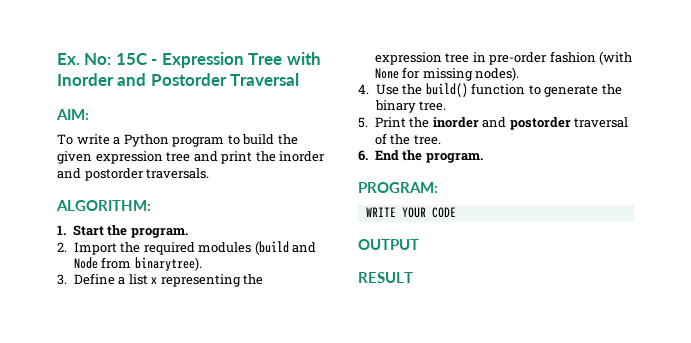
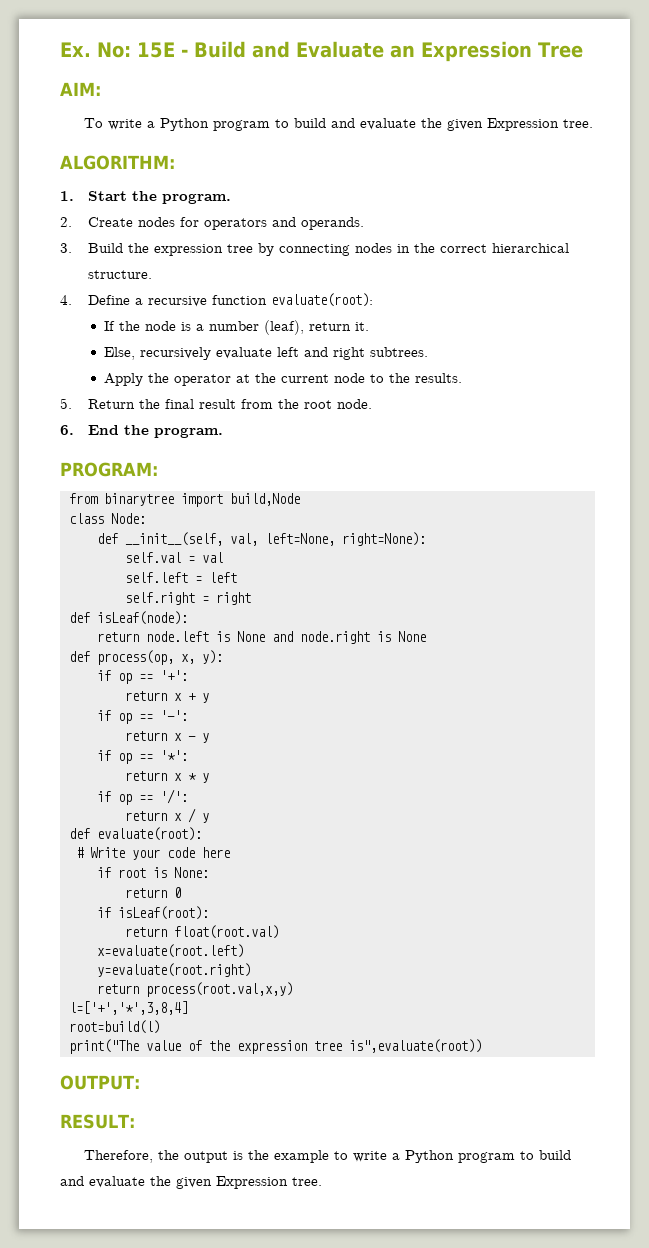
[115,52,321,68] [57,73,300,86] 15C - Expression Tree with Inorder and Postorder Traversal -> [137,41,583,62] 15E - Build and Evaluate an Expression Tree
[277,134,298,145] [57,151,326,164] [57,168,210,181] the given expression tree and print the inorder and postorder traversals. -> [330,118,593,131] and evaluate the given Expression tree.
[73,241,317,255] [73,257,202,271] [57,273,264,287] [374,51,633,65] [374,67,520,81] [358,83,622,97] [374,100,447,113] [358,117,629,130] [374,133,441,145] Import the required modules (build and Node from binarytree). // 3. Define a list x representing the expression tree in pre-order fashion (with None for missing nodes). // 4. Use the build() function to generate the binary tree. // 5. Print the inorder and postorder traversal of the tree. -> [87,217,364,230] [60,243,569,256] [87,270,152,279] [60,293,373,307] [104,320,370,335] [104,347,429,360] [104,373,463,386] [60,398,372,409] Create nodes for operators and operands. // 3. Build the expression tree by connecting nodes in the correct hierarchical structure. // 4. Define a recursive function evaluate(root): // If the node is a number (leaf), return it. // Else, recursively evaluate left and right subtrees. // Apply the operator at the current node to the results. // 5. Return the final result from the root node.
[365,207,456,218] [358,239,419,250] [358,272,413,283] WRITE YOUR CODE // OUTPUT // RESULT -> [69,493,300,507] [69,513,146,524] [97,532,426,546] [125,552,223,563] [125,572,237,583] [125,592,251,605] [69,611,188,625] [97,631,426,644] [69,650,223,665] [97,670,188,684] [125,691,209,703] [97,710,188,724] [125,731,209,743] [97,750,188,764] [125,771,209,783] [97,789,188,805] [125,808,209,823] [69,827,202,841] [76,847,230,860] [97,867,209,878] [125,887,181,898] [97,906,209,920] [125,925,279,939] [97,944,244,958] [97,963,251,977] [97,982,293,997] [69,1001,188,1015] [69,1020,160,1034] [69,1039,482,1054] [60,1075,140,1090] [60,1114,135,1129] [83,1150,571,1163] [60,1176,322,1189] from binarytree import build,Node // class Node: // def __init__(self, val, left=None, right=None): // self.val = val // self.left = left // self.right = right // def isLeaf(node): // return node.left is None and node.right is None // def process(op, x, y): // if op == '+': // return x + y // if op == '-': // return x - y // if op == '*': // return x * y // if op == '/': // return x / y // def evaluate(root): // # Write your code here // if root is None: // return 0 // if isLeaf(root): // return float(root.val) // x=evaluate(root.left) // y=evaluate(root.right) // return process(root.val,x,y) // l=['+','*',3,8,4] // root=build(l) // print("The value of the expression tree is",evaluate(root)) // OUTPUT: // RESULT: // Therefore, the output is the example to write a Python program to build and evaluate the given Expression tree.

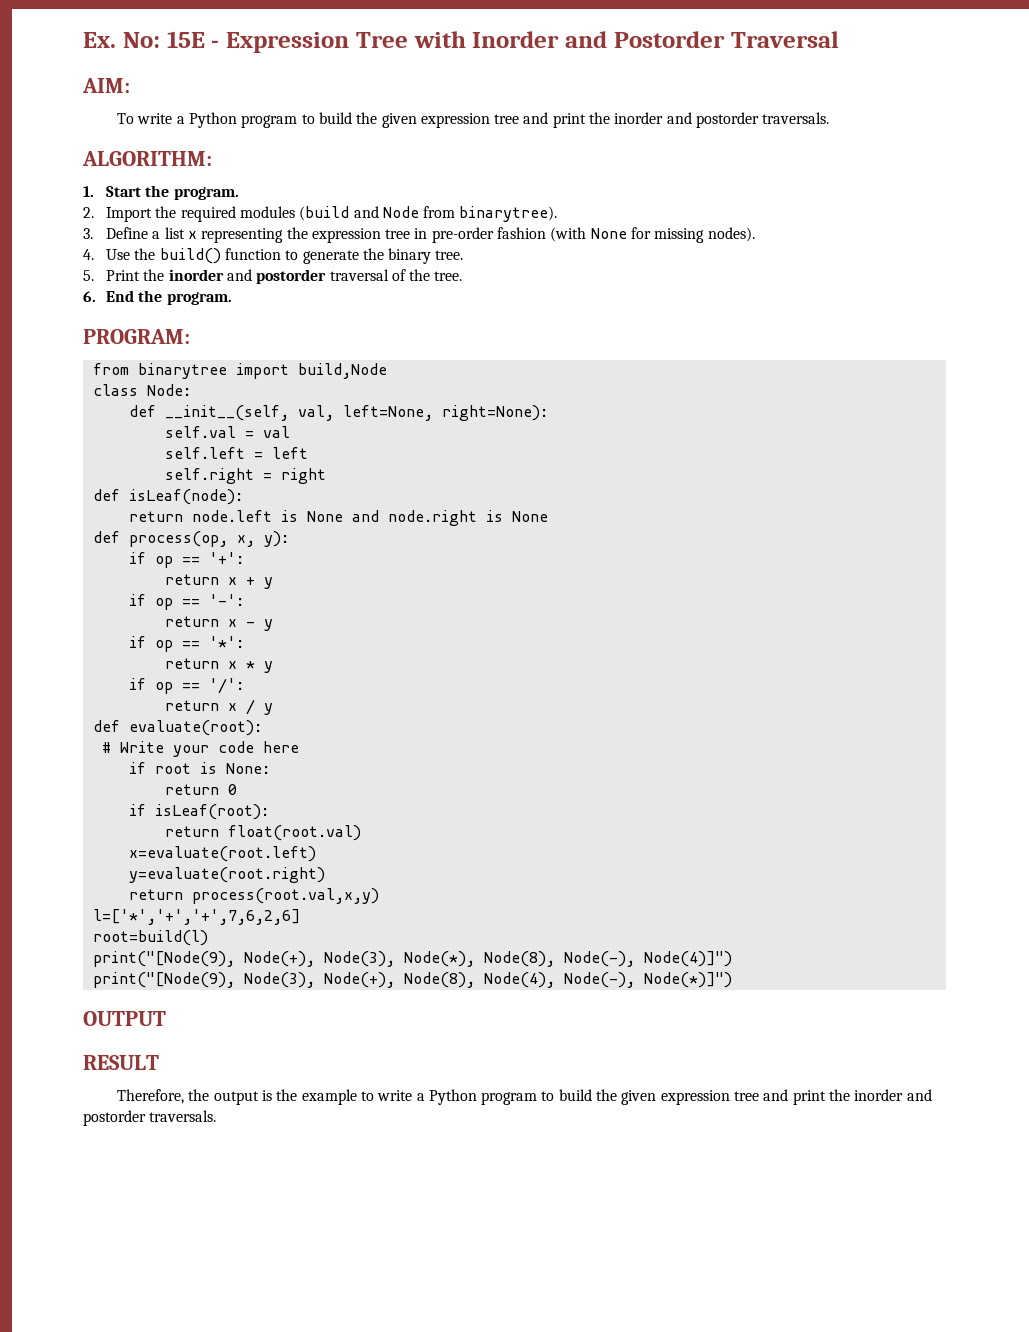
[194,41,583,62] Build and Evaluate an Expression Tree -> [226,31,839,53] Expression Tree with Inorder and Postorder Traversal
[330,118,593,131] and evaluate the given Expression tree. -> [356,112,830,128] the given expression tree and print the inorder and postorder traversals.
[87,217,364,230] [60,243,569,256] [87,270,152,279] [60,293,373,307] [104,320,370,335] [104,347,429,360] [104,373,463,386] [60,398,372,409] Create nodes for operators and operands. // 3. Build the expression tree by connecting nodes in the correct hierarchical structure. // 4. Define a recursive function evaluate(root): // If the node is a number (leaf), return it. // Else, recursively evaluate left and right subtrees. // Apply the operator at the current node to the results. // 5. Return the final result from the root node. -> [105,206,558,222] [83,227,755,243] [83,248,464,264] [83,269,463,284] Import the required modules (build and Node from binarytree). // 3. Define a list x representing the expression tree in pre-order fashion (with None for missing nodes). // 4. Use the build() function to generate the binary tree. // 5. Print the inorder and postorder traversal of the tree.
[69,1001,188,1015] l=['+','*',3,8,4] -> [92,909,300,925] l=['*','+','+',7,6,2,6]
[69,1039,482,1054] [60,1075,140,1090] [60,1114,135,1129] print("The value of the expression tree is",evaluate(root)) // OUTPUT: // RESULT: -> [92,951,732,967] [92,972,732,988] [83,1011,166,1026] [83,1055,159,1070] print("[Node(9), Node(+), Node(3), Node(*), Node(8), Node(-), Node(4)]") // print("[Node(9), Node(3), Node(+), Node(8), Node(4), Node(-), Node(*)]") // OUTPUT // RESULT
[60,1176,322,1189] and evaluate the given Expression tree. -> [596,1089,932,1105] [83,1110,217,1126] the given expression tree and print the inorder and postorder traversals.

